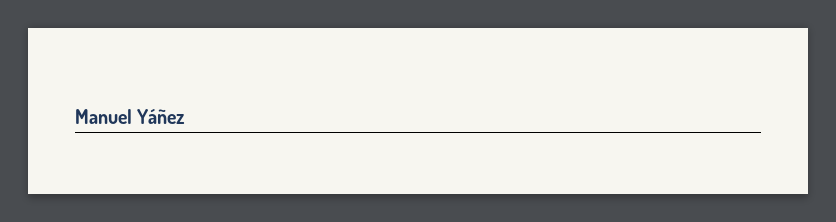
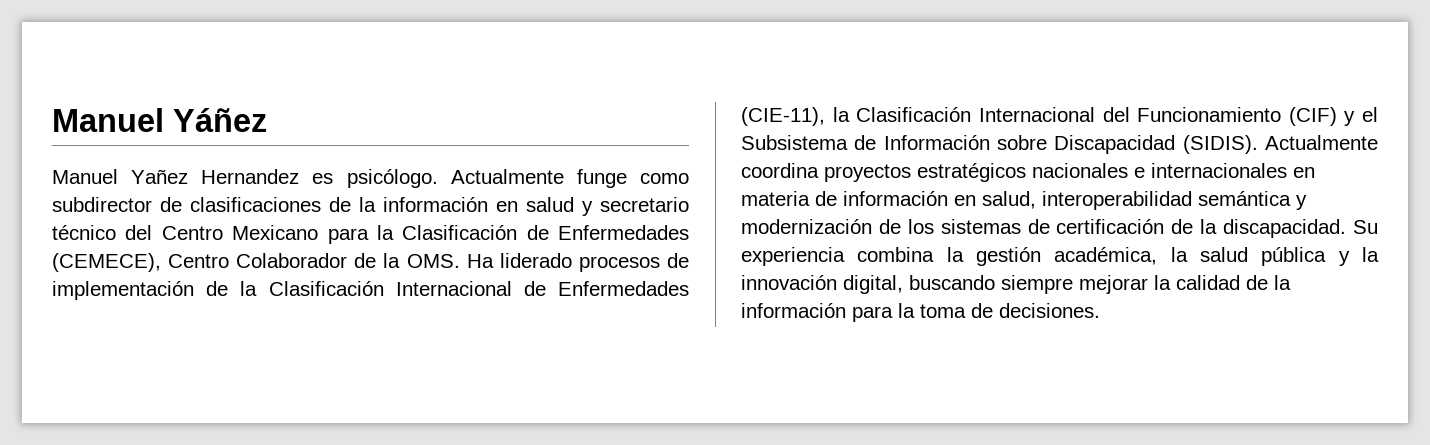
(186, 116) none -> [52,169,689,188] [52,197,689,216] [52,225,689,244] [52,253,689,272] [52,281,689,300] [741,107,1378,126] [741,135,1378,154] [741,163,1315,182] [741,191,1307,210] [741,219,1378,238] [741,247,1379,266] [741,275,1291,294] [741,303,1100,322] // Manuel Yañez Hernandez es psicólogo. Actualmente funge como subdirector de clasificaciones de la información en salud y secretario técnico del Centro Mexicano para la Clasificación de Enfermedades (CEMECE), Centro Colaborador de la OMS. Ha liderado procesos de implementación de la Clasificación Internacional de Enfermedades (CIE-11), la Clasificación Internacional del Funcionamiento (CIF) y el Subsistema de Información sobre Discapacidad (SIDIS). Actualmente coordina proyectos estratégicos nacionales e internacionales en materia de información en salud, interoperabilidad semántica y modernización de los sistemas de certificación de la discapacidad. Su experiencia combina la gestión académica, la salud pública y la innovación digital, buscando siempre mejorar la calidad de la información para la toma de decisiones.

